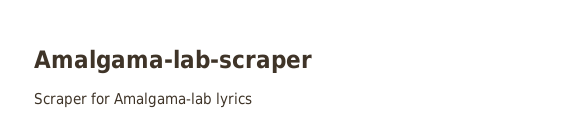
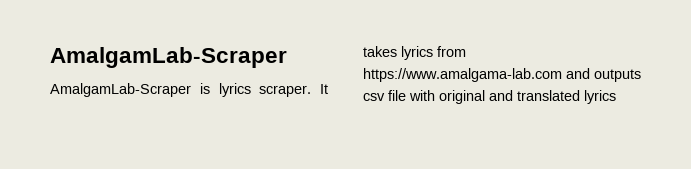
[34,49,312,74] [34,92,213,108] Amalgama-lab-scraper // Scraper for Amalgama-lab -> [50,47,287,68] [50,83,328,97] [363,46,466,60] [363,68,641,82] [363,90,580,104] AmalgamLab-Scraper // AmalgamLab-Scraper is lyrics scraper. It takes lyrics from https://www.amalgama-lab.com and outputs csv file with original and translated

